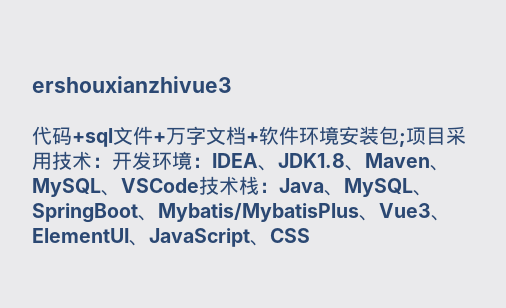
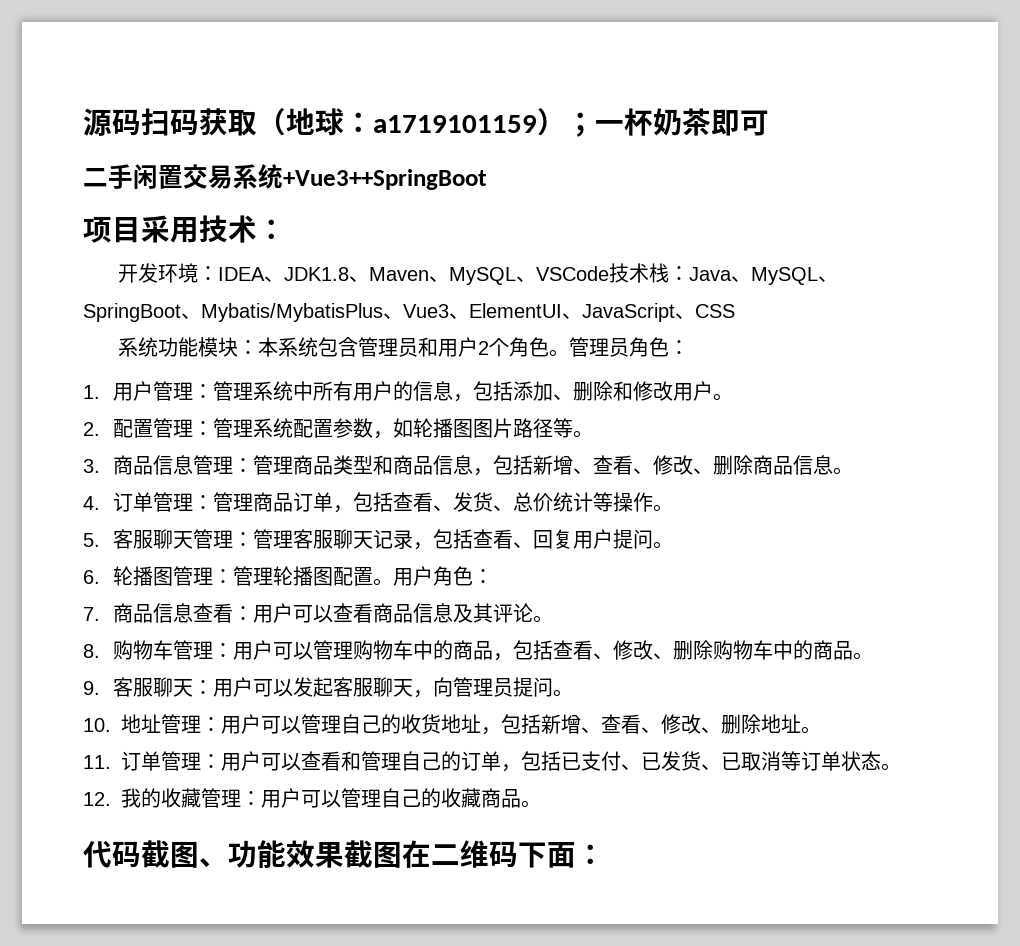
[32,76,232,93] [32,126,406,147] ershouxianzhivue3 // 代码+sql文件+万字文档+软件环境安装包; -> [83,108,769,137] [83,164,487,190] 源码扫码获取（地球：a1719101159）；一杯奶茶即可 // 二手闲置交易系统+Vue3++SpringBoot //
(112, 162) none -> (286, 229) //
(310, 235) none -> [118,337,690,357] [83,381,733,402] [83,418,593,439] [83,455,853,476] [83,492,673,513] [83,529,673,550] [83,566,493,586] [83,603,553,623] [83,640,873,661] [83,677,573,698] [83,714,821,735] [83,751,901,772] [83,788,541,808] [83,840,605,868] // 系统功能模块：本系统包含管理员和用户2个角色。管理员角色： // 1.用户管理：管理系统中所有用户的信息，包括添加、删除和修改用户。 // 2.配置管理：管理系统配置参数，如轮播图图片路径等。 // 3.商品信息管理：管理商品类型和商品信息，包括新增、查看、修改、删除商品信息。 // 4.订单管理：管理商品订单，包括查看、发货、总价统计等操作。 // 5.客服聊天管理：管理客服聊天记录，包括查看、回复用户提问。 // 6.轮播图管理：管理轮播图配置。用户角色： // 7.商品信息查看：用户可以查看商品信息及其评论。 // 8.购物车管理：用户可以管理购物车中的商品，包括查看、修改、删除购物车中的商品。 // 9.客服聊天：用户可以发起客服聊天，向管理员提问。 // 10.地址管理：用户可以管理自己的收货地址，包括新增、查看、修改、删除地址。 // 11.订单管理：用户可以查看和管理自己的订单，包括已支付、已发货、已取消等订单状态。 // 12.我的收藏管理：用户可以管理自己的收藏商品。 // 代码截图、功能效果截图在二维码下面：

